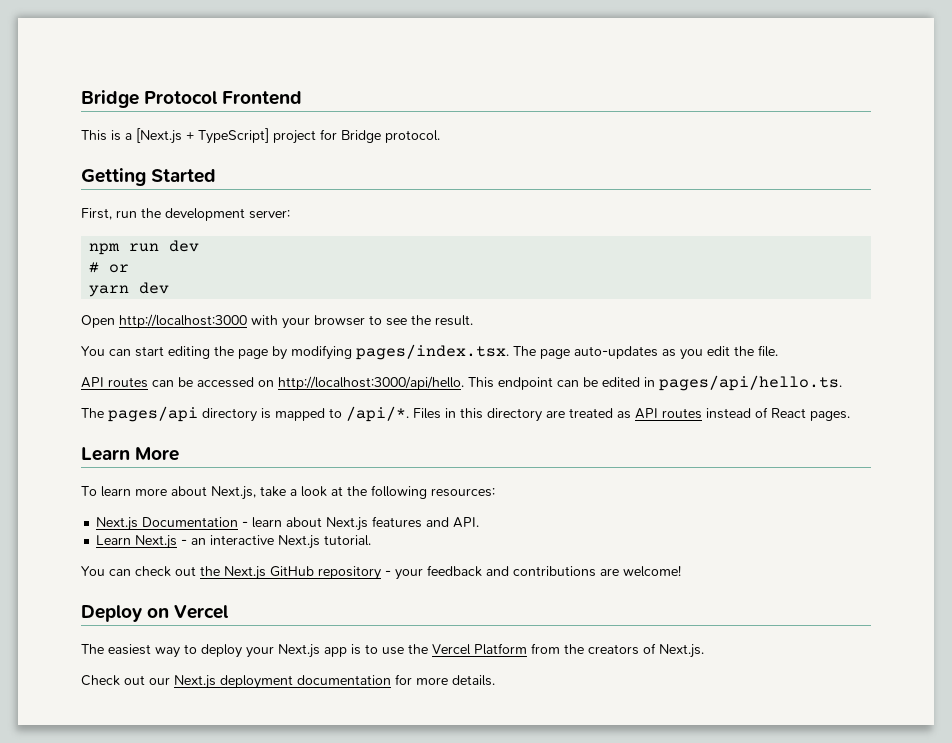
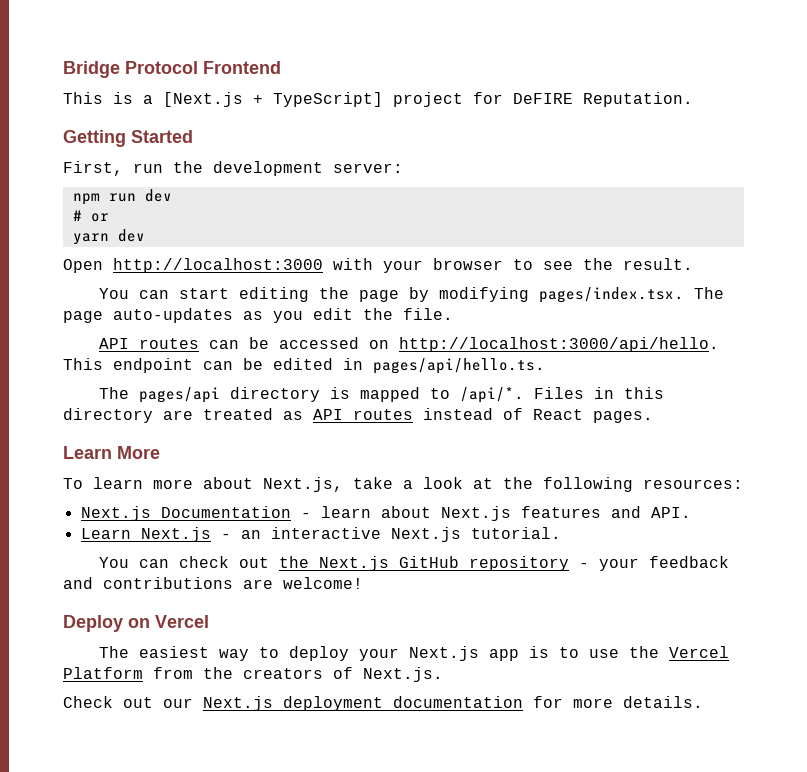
[341,130,440,143] Bridge protocol. -> [513,92,693,107] DeFIRE Reputation.

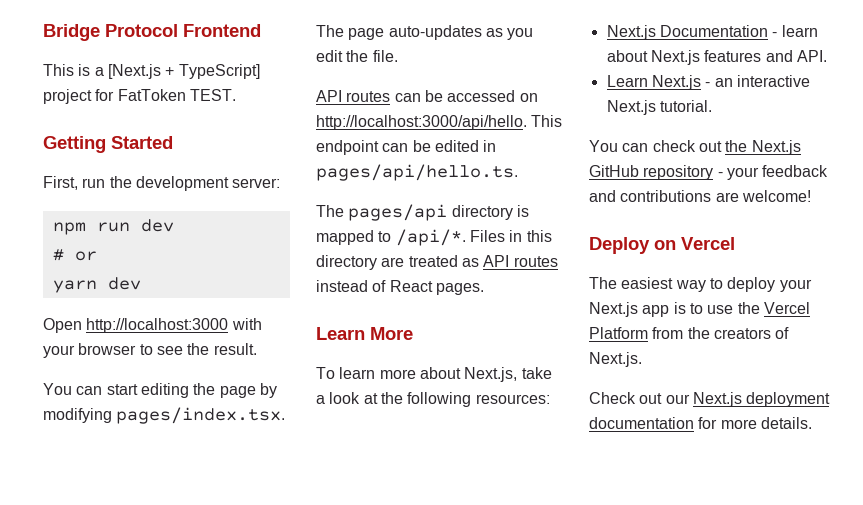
[513,92,693,107] DeFIRE Reputation. -> [117,89,236,101] FatToken TEST.

